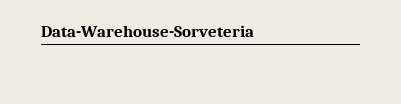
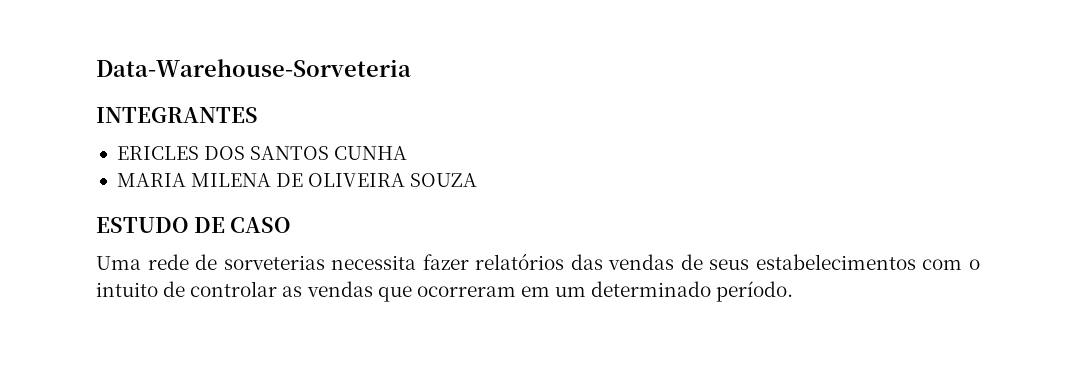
(254, 31) none -> [96,107,258,123] [116,146,408,160] [116,173,478,187] [96,217,291,233] [96,253,980,270] [96,281,794,302] // INTEGRANTES // ERICLES DOS SANTOS CUNHA // MARIA MILENA DE OLIVEIRA SOUZA // ESTUDO DE CASO // Uma rede de sorveterias necessita fazer relatórios das vendas de seus estabelecimentos com o intuito de controlar as vendas que ocorreram em um determinado período.

